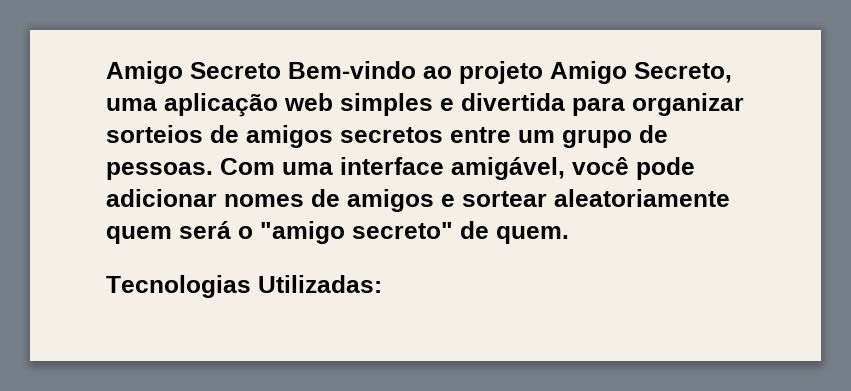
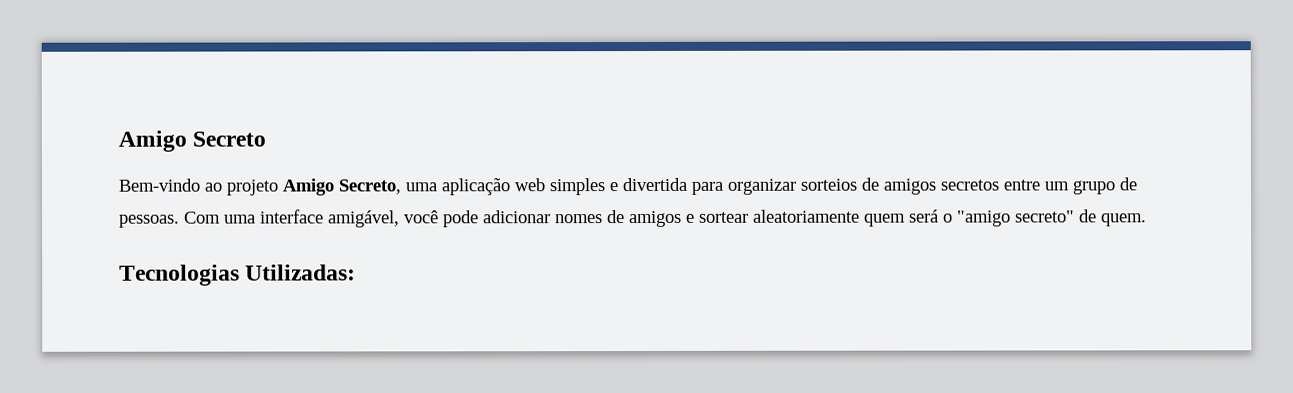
(281, 70) none -> (267, 139) //

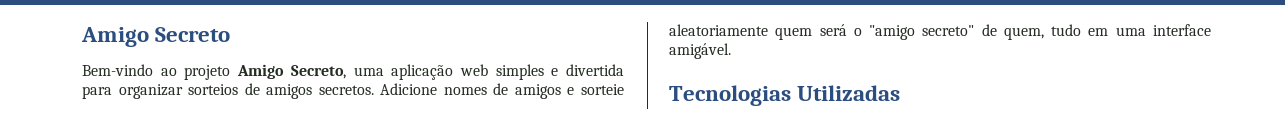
[940,177,1137,195] [119,209,551,228] secretos entre um grupo de pessoas. Com uma interface amigável, você pode adicionar -> [318,83,438,95] secretos. Adicione
[699,211,749,223] sortear -> [581,84,625,95] sorteie
[1101,213,1147,227] quem. -> [1003,24,1211,40] [669,43,731,59] quem, tudo em uma interface amigável.
[245,264,357,281] Utilizadas: -> [797,85,901,101] Utilizadas

